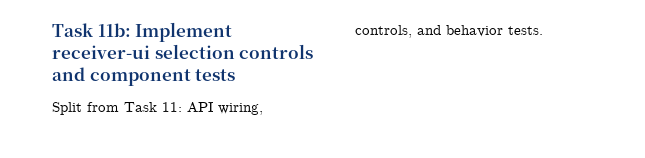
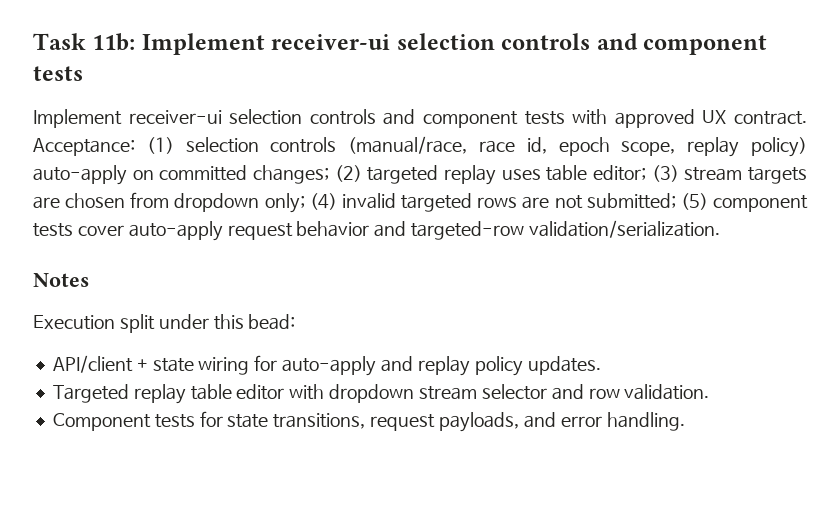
[52,102,263,115] [355,25,543,38] Split from Task 11: API wiring, controls, and behavior tests. -> [33,109,807,128] [33,136,808,157] [33,165,808,185] [33,192,808,213] [33,220,721,241] [33,273,89,287] [33,314,296,333] [52,355,601,376] [52,384,710,404] [52,411,685,432] Implement receiver-ui selection controls and component tests with approved UX contract. Acceptance: (1) selection controls (manual/race, race id, epoch scope, replay policy) auto-apply on committed changes; (2) targeted replay uses table editor; (3) stream targets are chosen from dropdown only; (4) invalid targeted rows are not submitted; (5) component tests cover auto-apply request behavior and targeted-row validation/serialization. // Notes // Execution split under this bead: // API/client + state wiring for auto-apply and replay policy updates. // Targeted replay table editor with dropdown stream selector and row validation. // Component tests for state transitions, request payloads, and error handling.

